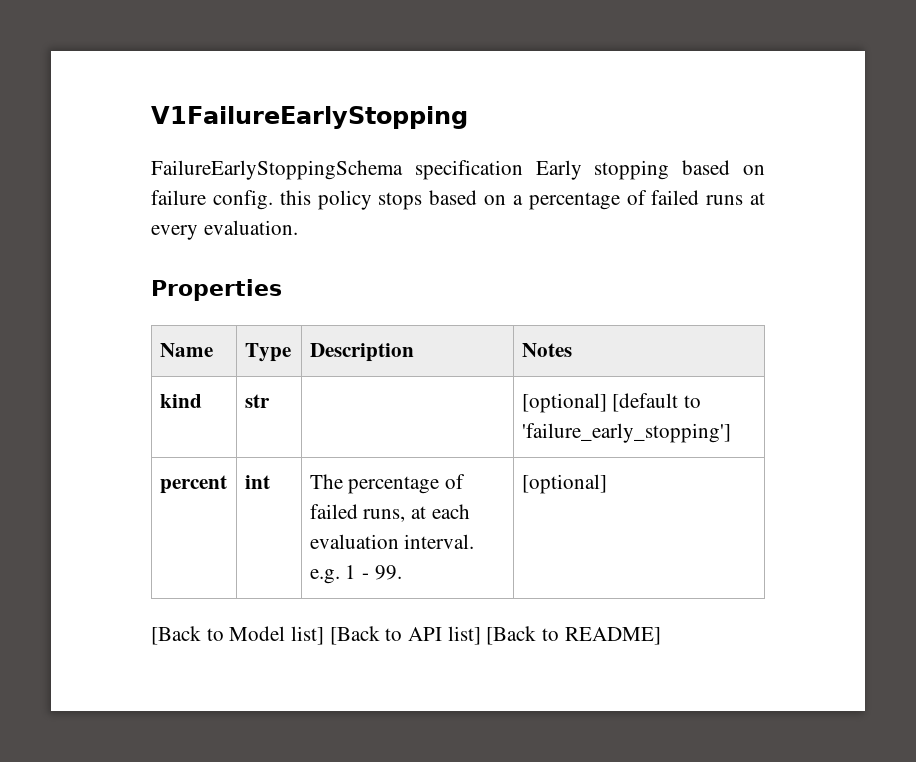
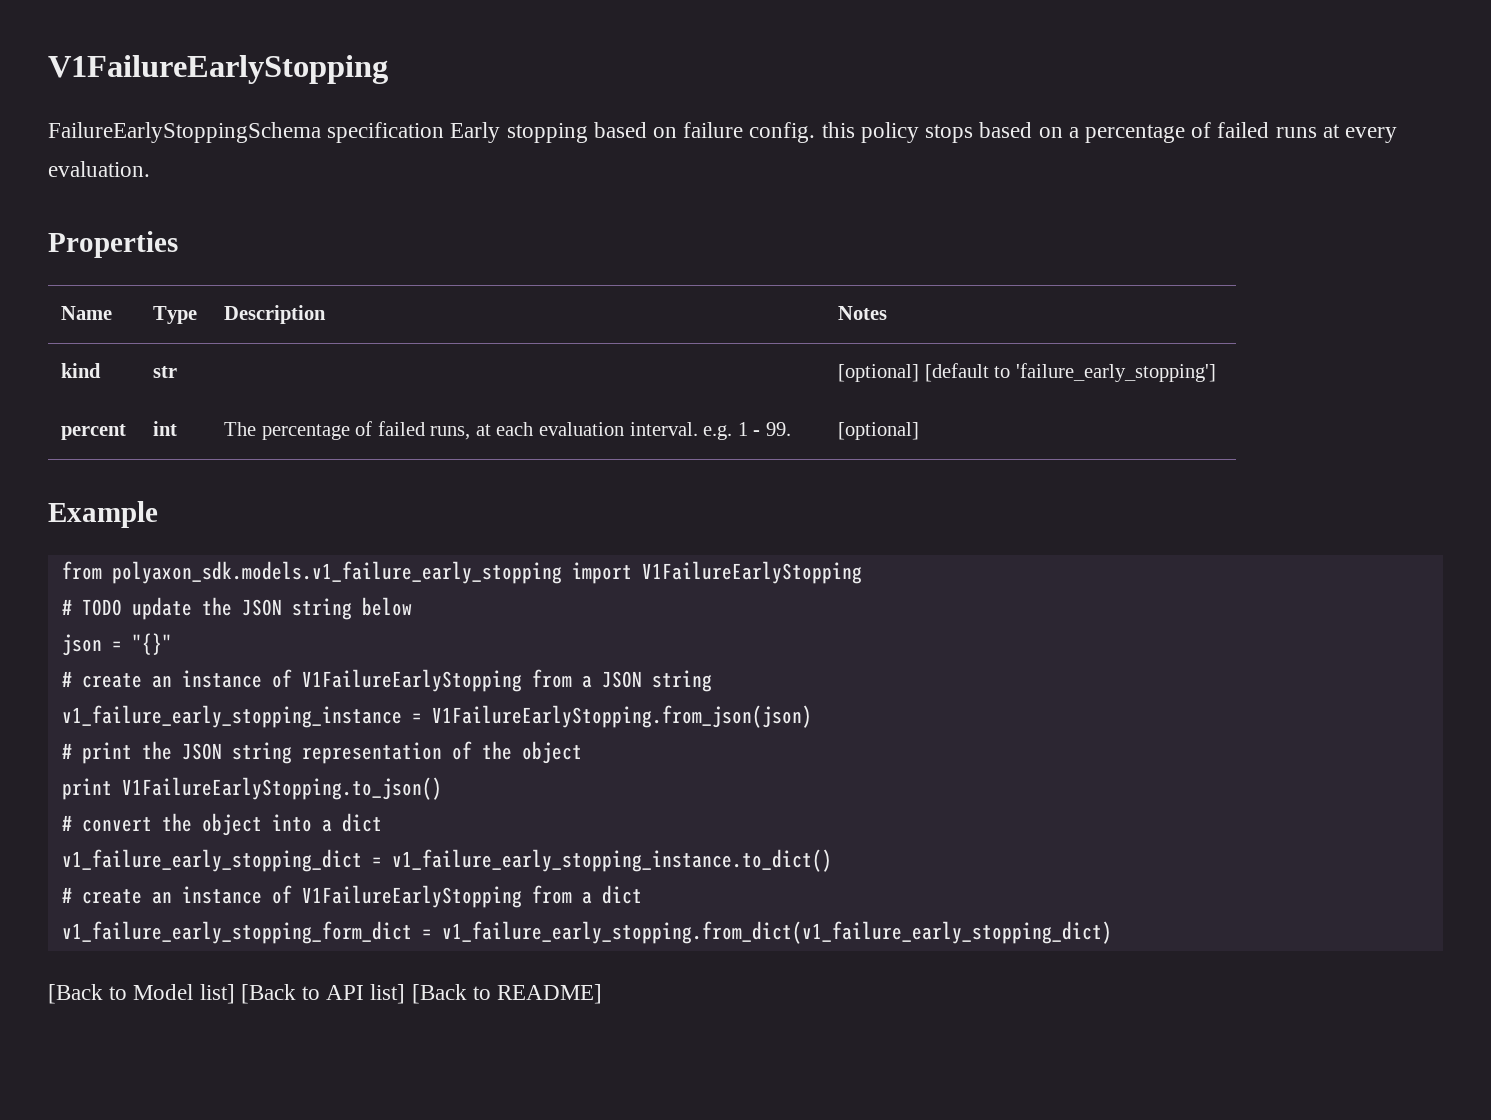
(607, 484) none -> [48,501,158,528] [61,561,862,584] [61,597,412,620] [61,633,172,656] [61,669,712,692] [61,705,812,728] [61,741,582,764] [61,777,442,800] [61,813,382,836] [61,849,832,872] [61,885,642,908] [61,921,1112,944] // Example // from polyaxon_sdk.models.v1_failure_early_stopping import V1FailureEarlyStopping // # TODO update the JSON string below // json = "{}" // # create an instance of V1FailureEarlyStopping from a JSON string // v1_failure_early_stopping_instance = V1FailureEarlyStopping.from_json(json) // # print the JSON string representation of the object // print V1FailureEarlyStopping.to_json() // # convert the object into a dict // v1_failure_early_stopping_dict = v1_failure_early_stopping_instance.to_dict() // # create an instance of V1FailureEarlyStopping from a dict // v1_failure_early_stopping_form_dict = v1_failure_early_stopping.from_dict(v1_failure_early_stopping_dict)

